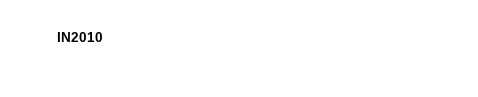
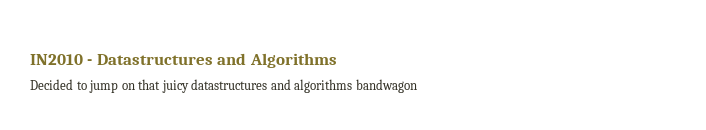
(103, 37) none -> [87,53,337,68] [30,79,417,93] - Datastructures and Algorithms // Decided to jump on that juicy datastructures and algorithms bandwagon

